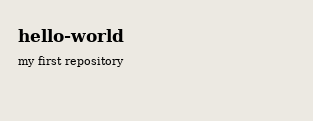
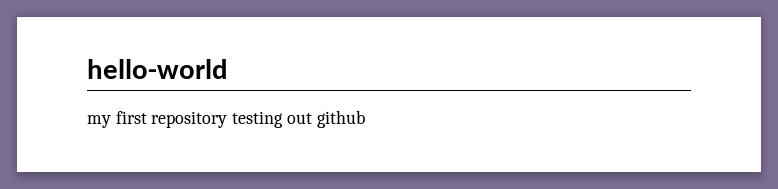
(124, 62) none -> [232,110,365,128] testing out github

